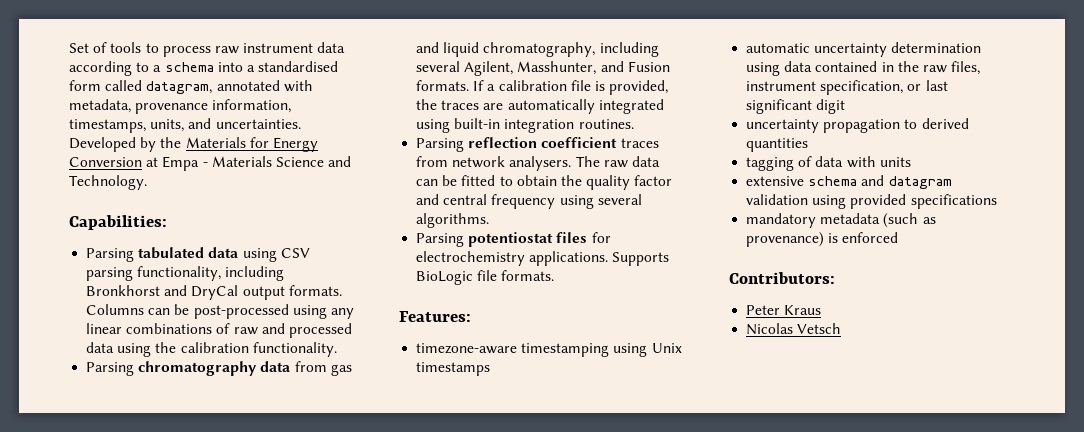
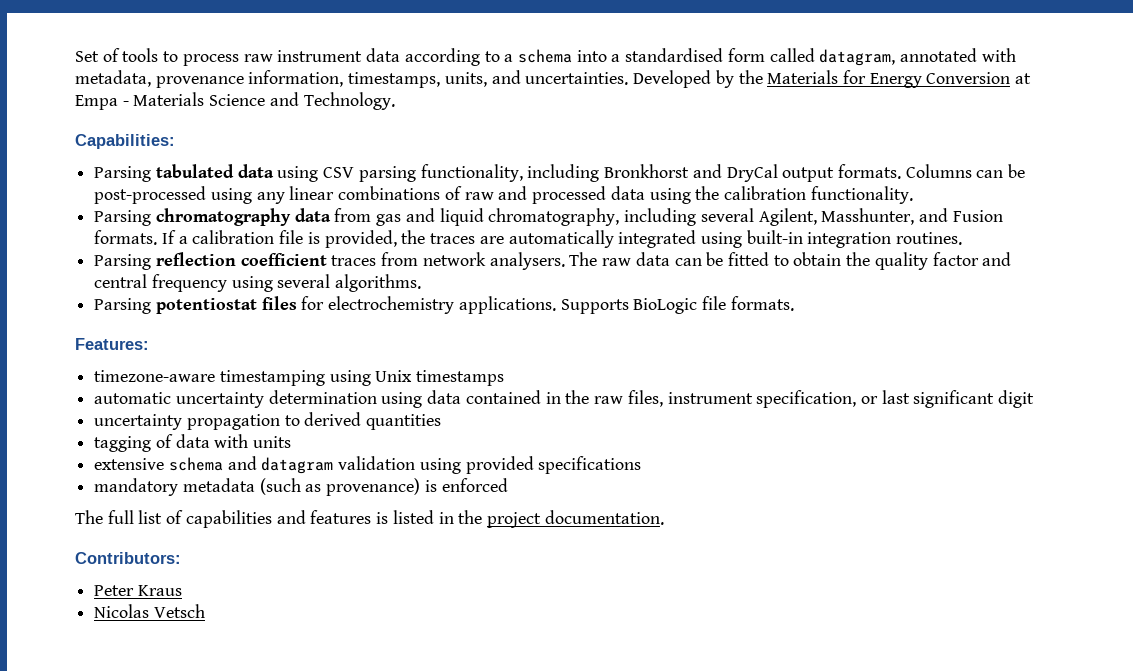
(899, 237) none -> [75,510,664,528] // The full list of capabilities and features is listed in the project documentation.

